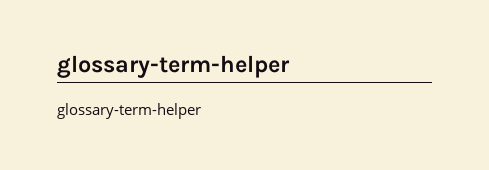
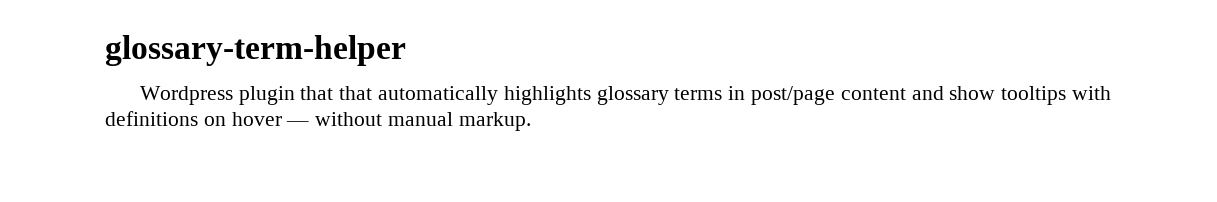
[57,103,201,119] glossary-term-helper -> [139,86,1111,105] [105,111,531,131] Wordpress plugin that that automatically highlights glossary terms in post/page content and show tooltips with definitions on hover — without manual markup.

